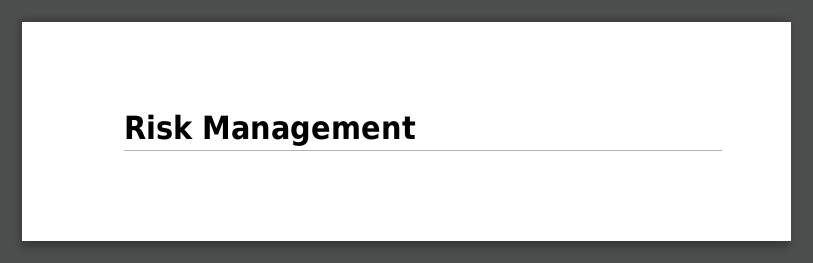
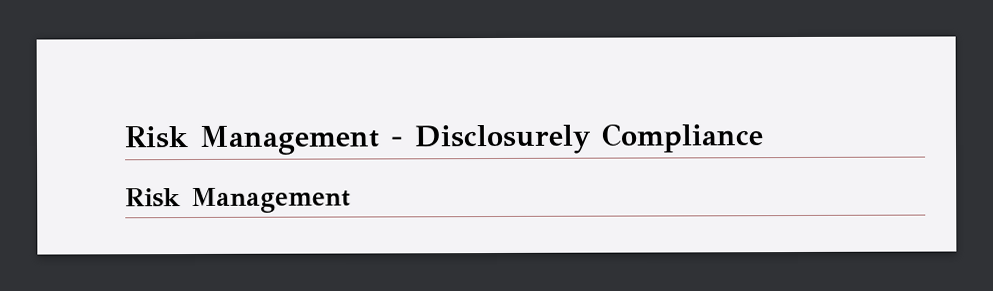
[124,114,416,146] Risk Management -> [124,123,764,155] [125,187,351,214] Risk Management - Disclosurely Compliance // Risk Management

